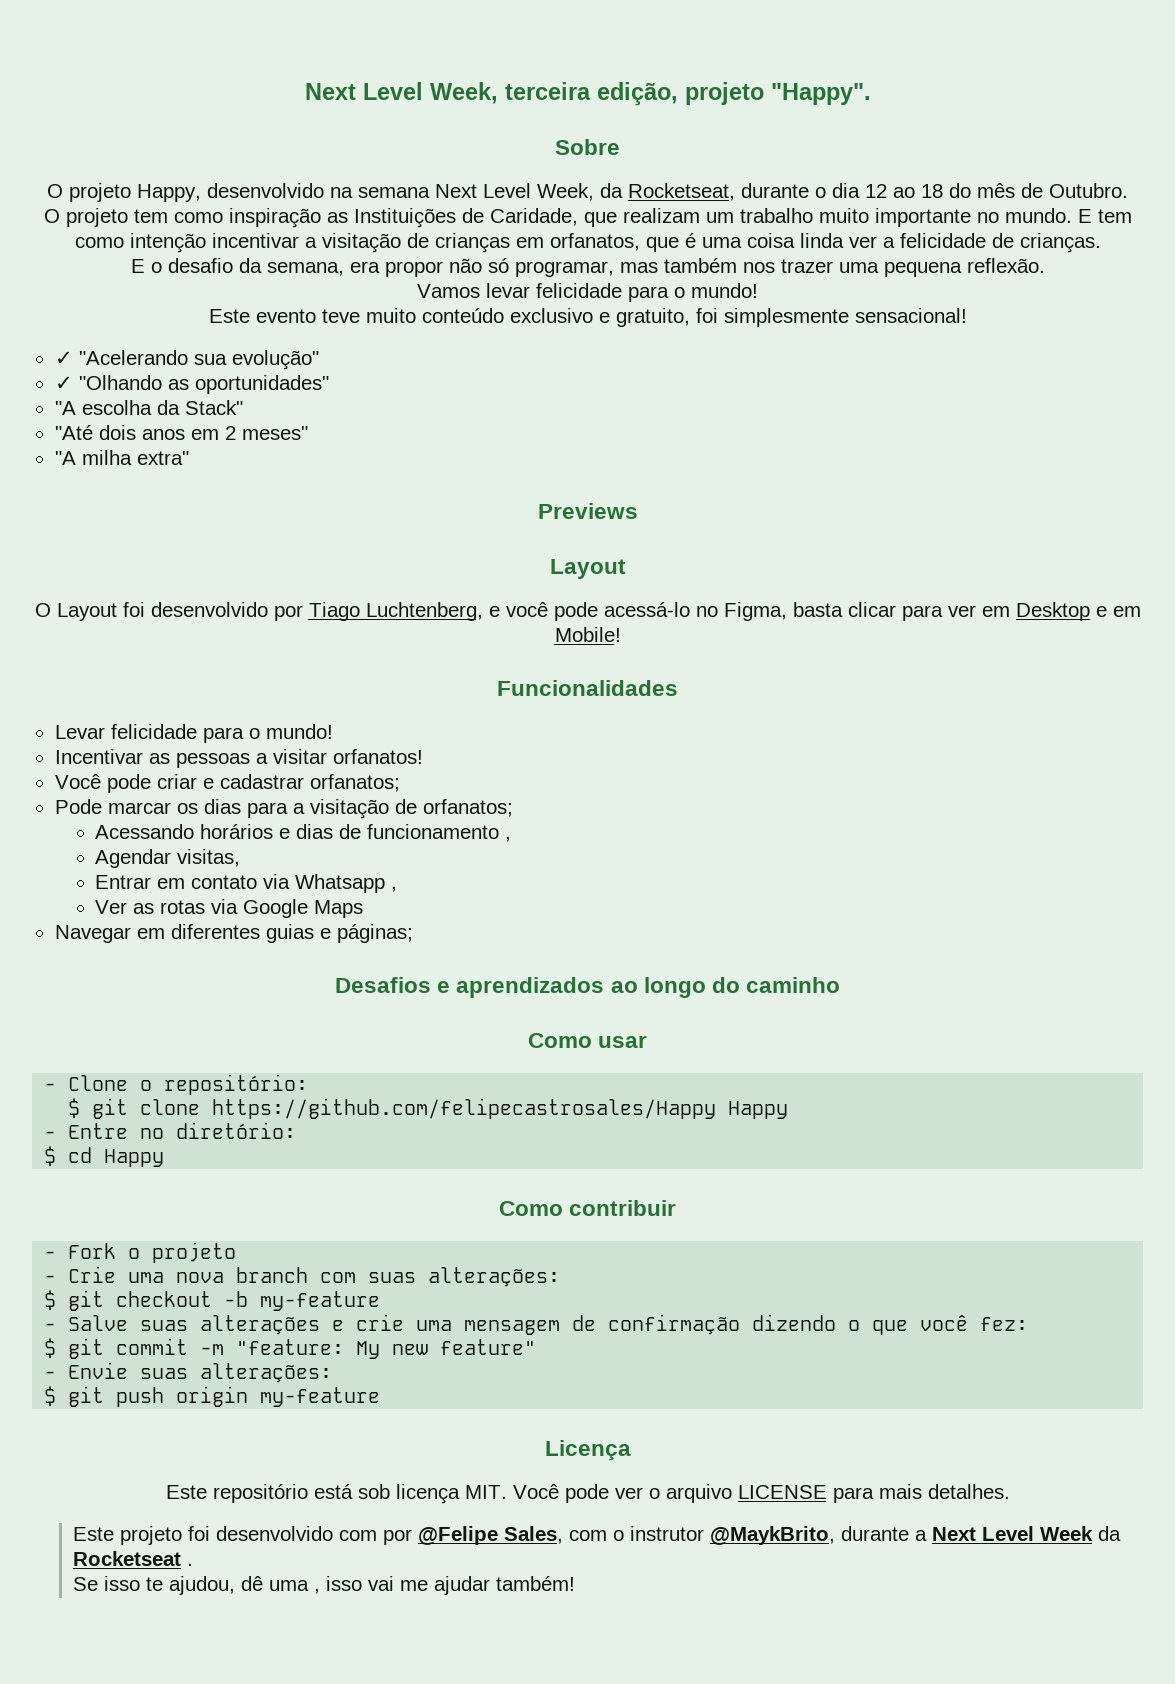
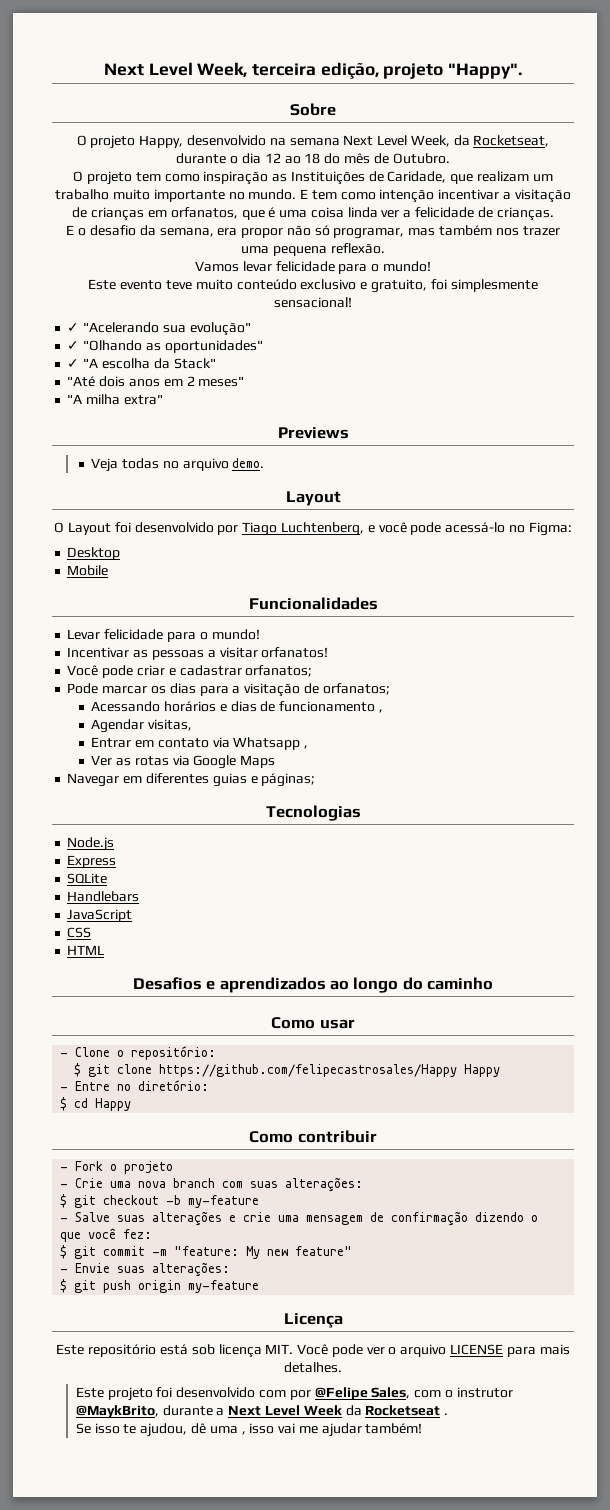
(329, 384) none -> [67,359,80,368] ✓
(638, 511) none -> [91,458,265,472] // Veja todas no arquivo demo.
[723,602,1141,621] [554,627,621,642] Figma, basta clicar para ver em Desktop e em Mobile! -> [528,522,572,536] [67,547,121,560] [67,565,109,576] Figma: // Desktop // Mobile
(413, 933) none -> [265,805,361,821] [67,837,115,851] [67,855,117,868] [67,873,108,884] [67,891,140,902] [67,909,133,922] [67,927,92,938] [67,945,105,955] // Tecnologias // Node.js // Express // SQLite // Handlebars // JavaScript // CSS // HTML

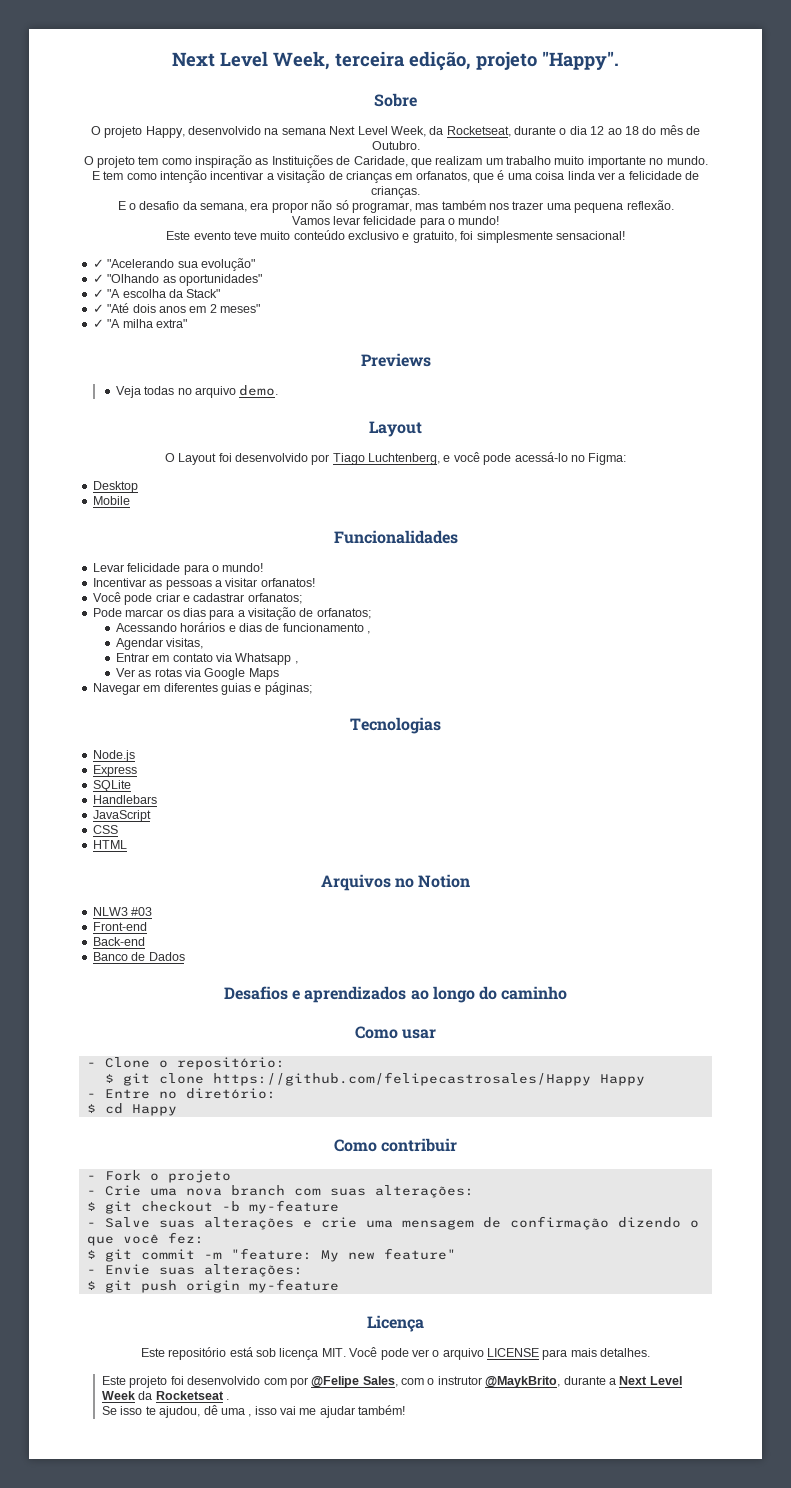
(216, 363) none -> [92,304,104,313] ✓
(245, 381) none -> [92,319,104,328] ✓
(105, 950) none -> [320,874,471,891] [92,907,153,916] [92,922,147,931] [92,937,145,946] [92,952,185,961] // Arquivos no Notion // NLW3 #03 // Front-end // Back-end // Banco de Dados

